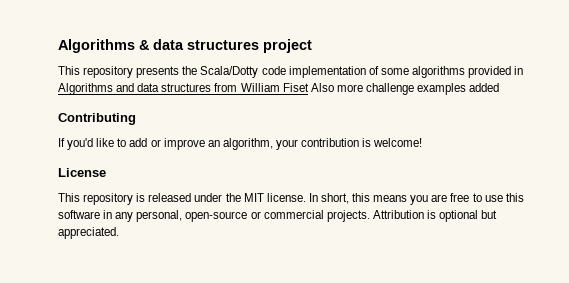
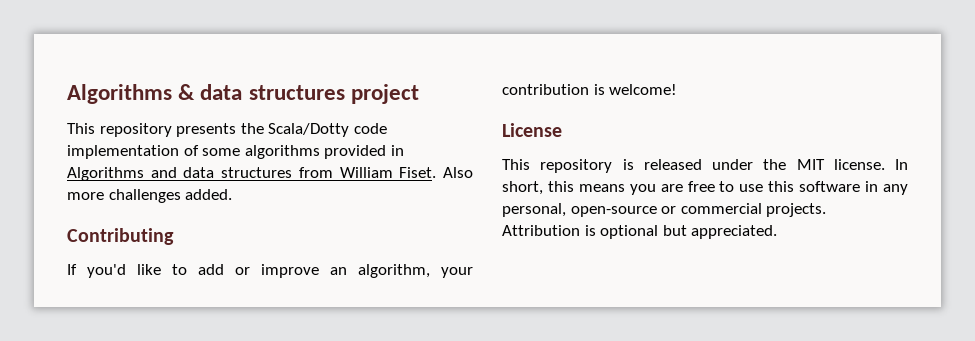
[282,83,309,92] Fiset -> [399,167,437,178] Fiset.
[365,83,500,95] challenge examples added -> [108,189,233,203] challenges added.

